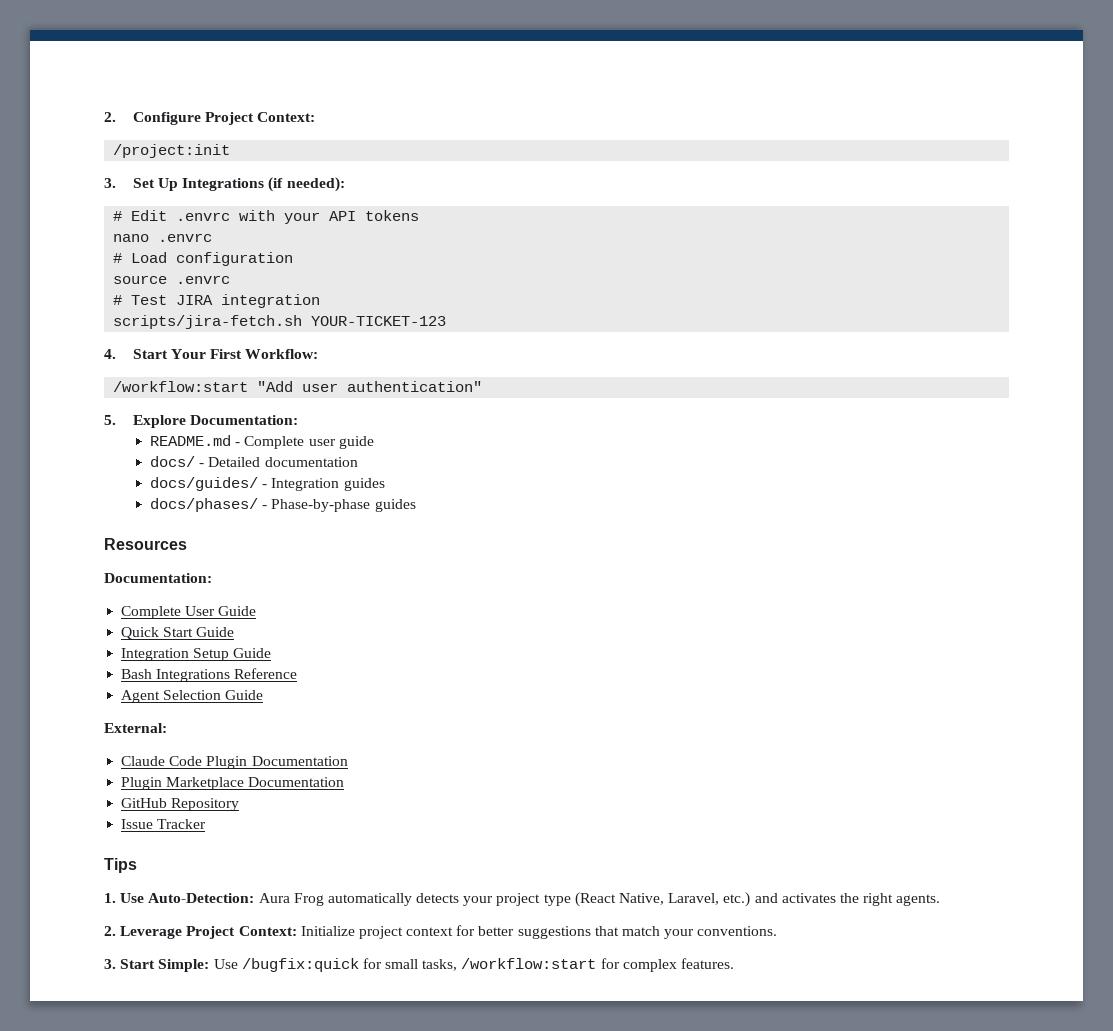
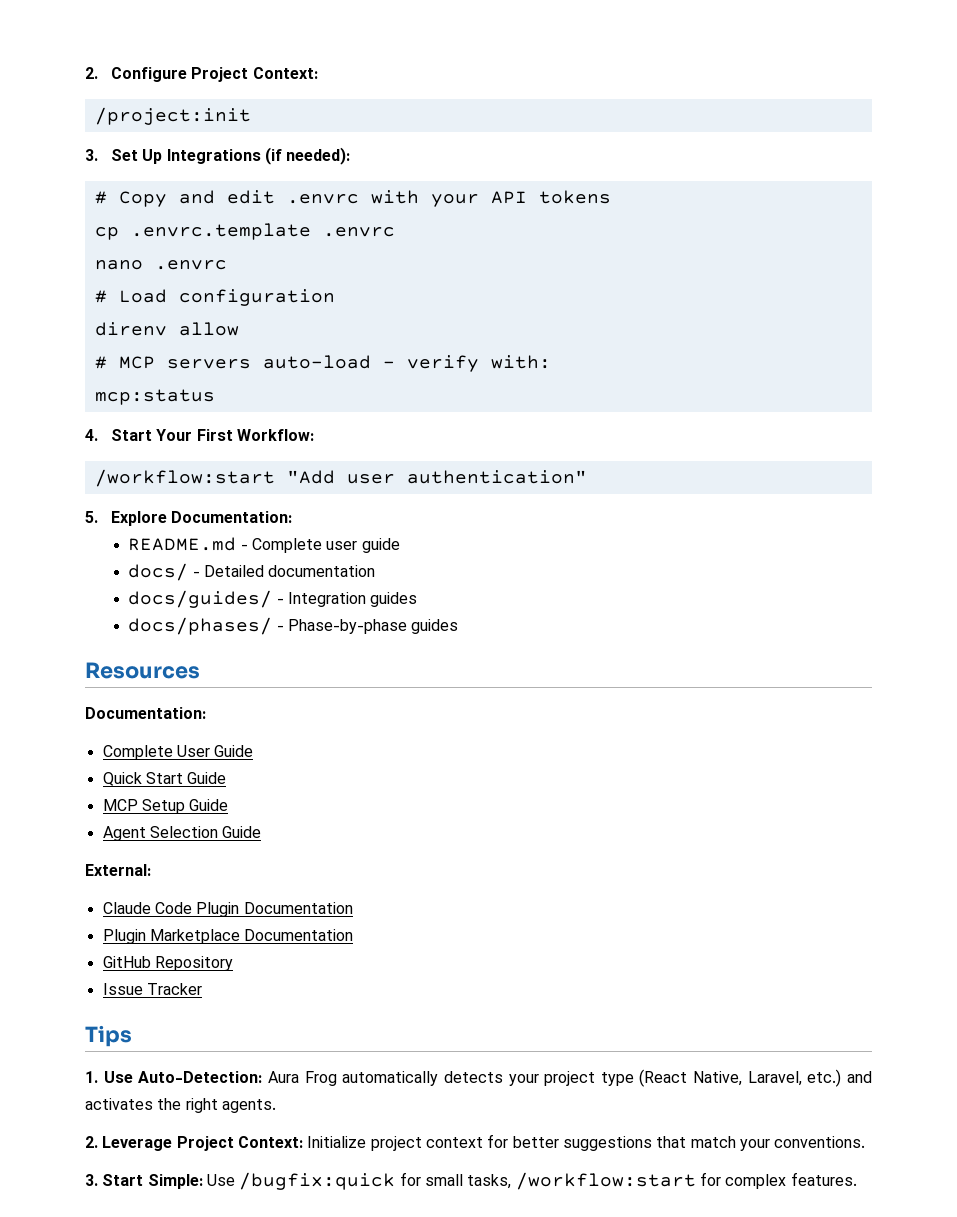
[131,210,168,221] Edit -> [118,190,275,207] Copy and edit
(420, 215) none -> [94,223,395,240] // cp .envrc.template .envrc
[113,275,231,284] [113,294,321,308] [113,315,447,329] source .envrc // # Test JIRA integration // scripts/jira-fetch.sh YOUR-TICKET-123 -> [94,322,239,336] [94,355,551,372] [94,389,215,405] direnv allow // # MCP servers auto-load - verify with: // mcp:status
[121,648,190,661] Integration -> [102,799,138,811] MCP
[121,668,298,682] // Bash Integrations Reference -> (229, 805) none

